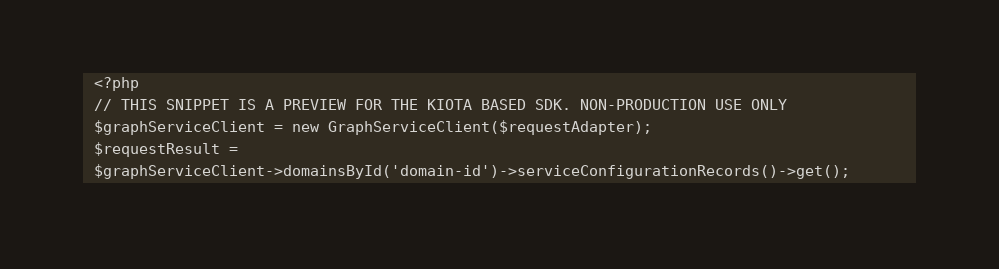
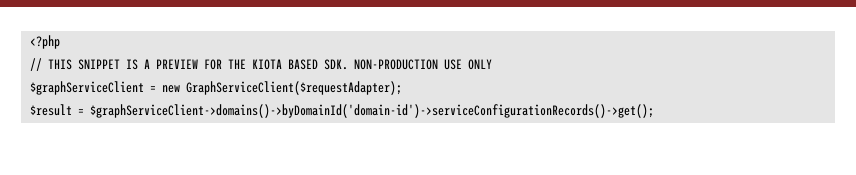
[94,142,239,157] [94,164,851,179] $requestResult = $graphServiceClient->domainsById('domain-id')->serviceConfigurationRecords()->get(); -> [29,104,654,118] $result = $graphServiceClient->domains()->byDomainId('domain-id')->serviceConfigurationRecords()->get();

